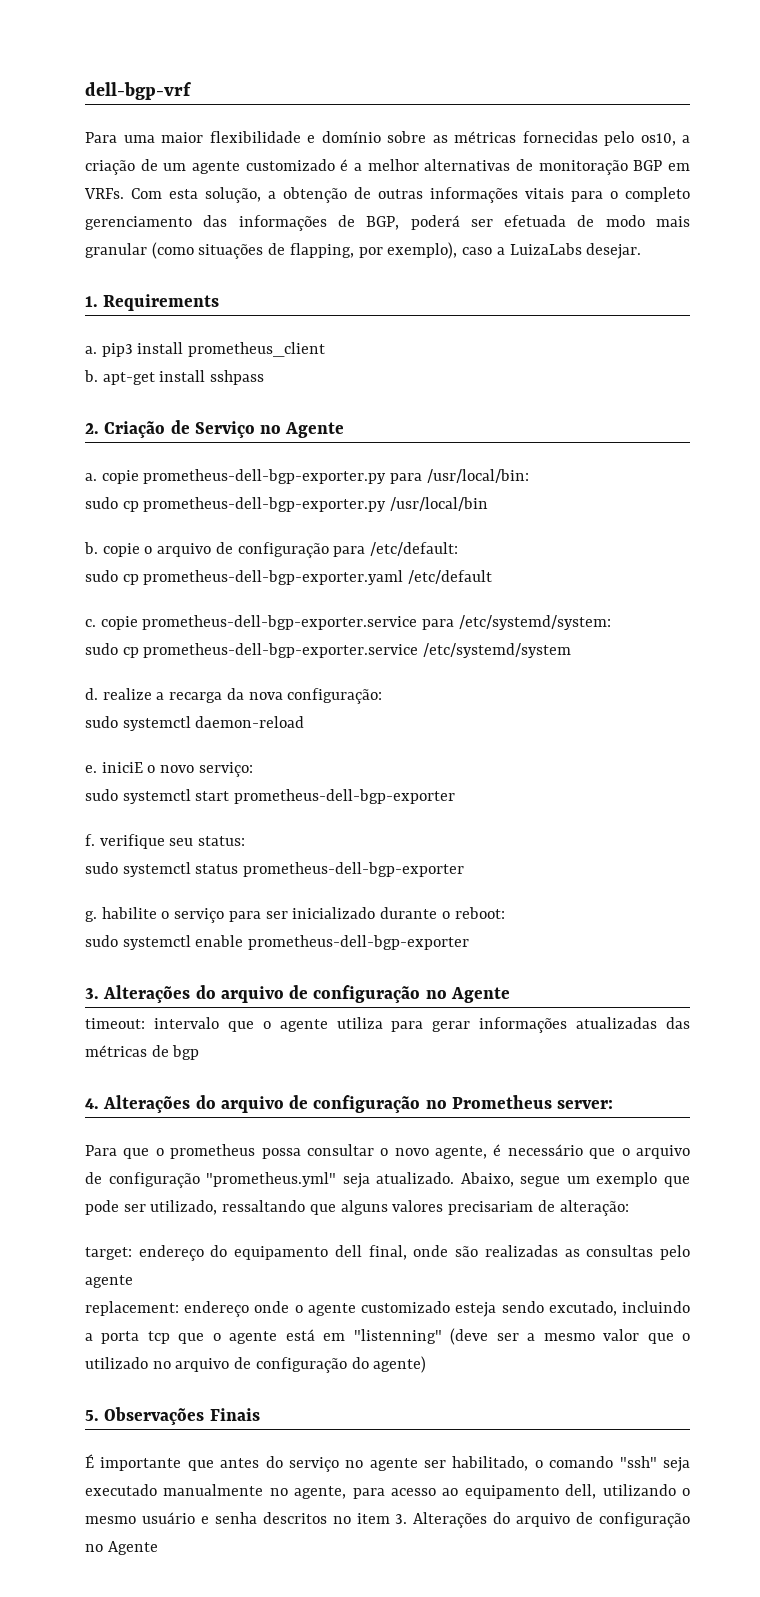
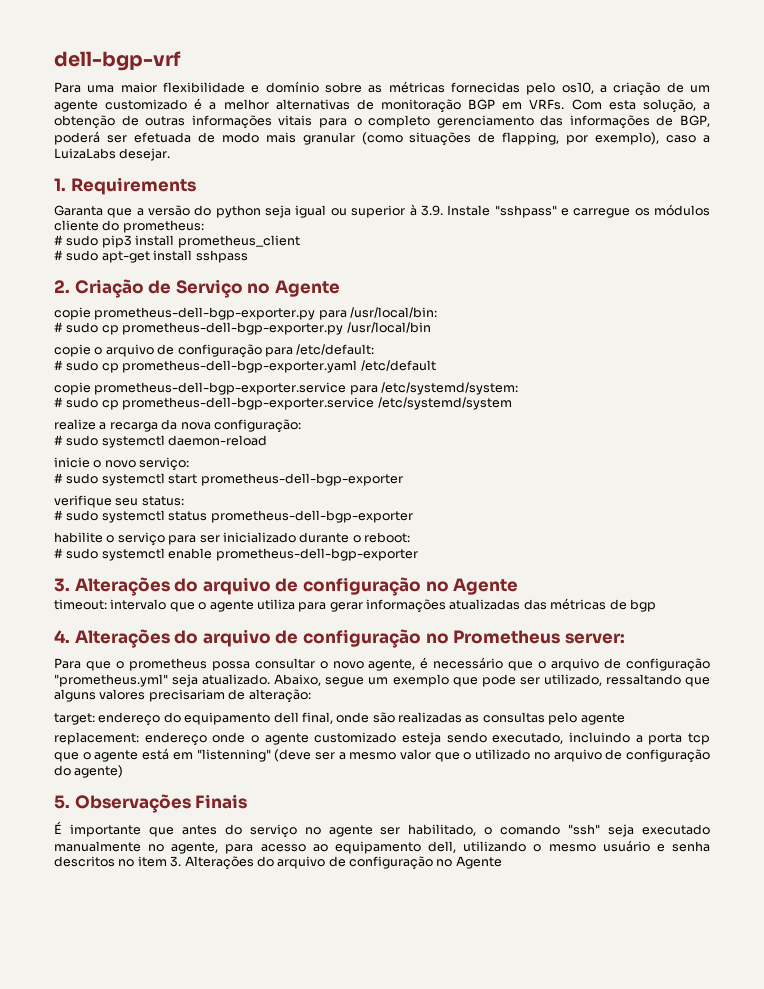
[85,346,97,354] a. -> [54,204,711,218] [54,220,204,233] [54,235,99,246] Garanta que a versão do python seja igual ou superior à 3.9. Instale "sshpass" e carregue os módulos cliente do prometheus: // # sudo
[84,370,98,382] b. -> [54,250,99,261] # sudo
[85,473,97,481] a. -> (340, 288) none
(529, 476) none -> [54,322,63,332] #
[84,542,98,554] b. -> (431, 327) none
(459, 549) none -> [54,360,63,370] #
[85,619,96,627] c. -> (436, 365) none
(611, 622) none -> [54,397,63,407] #
[85,688,98,700] d. -> (512, 403) none
(383, 696) none -> [54,435,63,445] #
[85,762,143,773] e. iniciE -> [54,457,90,468] inicie
(253, 769) none -> [54,473,63,483] #
[85,834,95,846] f. -> (403, 479) none
(246, 841) none -> [54,510,63,520] #
[85,911,97,922] g. -> (413, 516) none
(505, 913) none -> [54,548,63,558] #
[548,1301,617,1316] excutado, -> [492,732,564,744] executado,

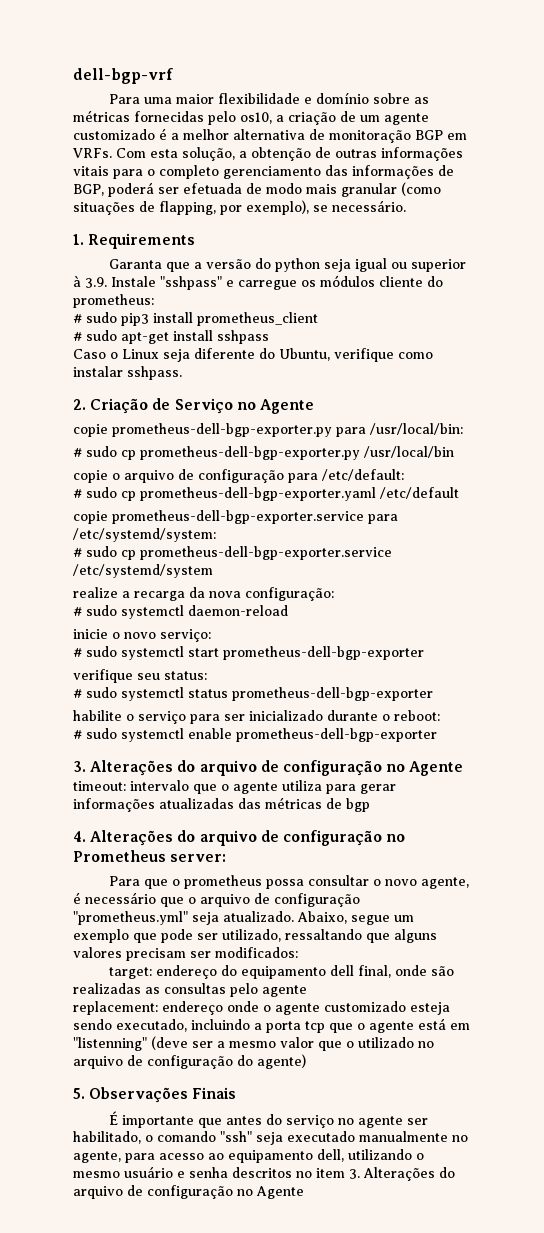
[275,99,350,110] alternativas -> [233,129,305,140] alternativa
[666,135,711,143] [54,148,171,161] caso a LuizaLabs desejar. -> [313,200,406,212] se necessário.
(248, 256) none -> [73,348,433,362] [73,366,182,380] // Caso o Linux seja diferente do Ubuntu, verifique como instalar sshpass.
[148,689,311,703] precisariam de alteração: -> [126,947,298,961] precisam ser modificados:

